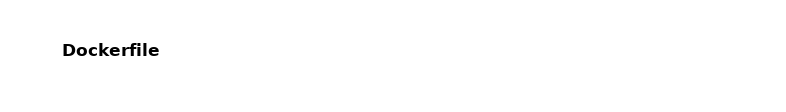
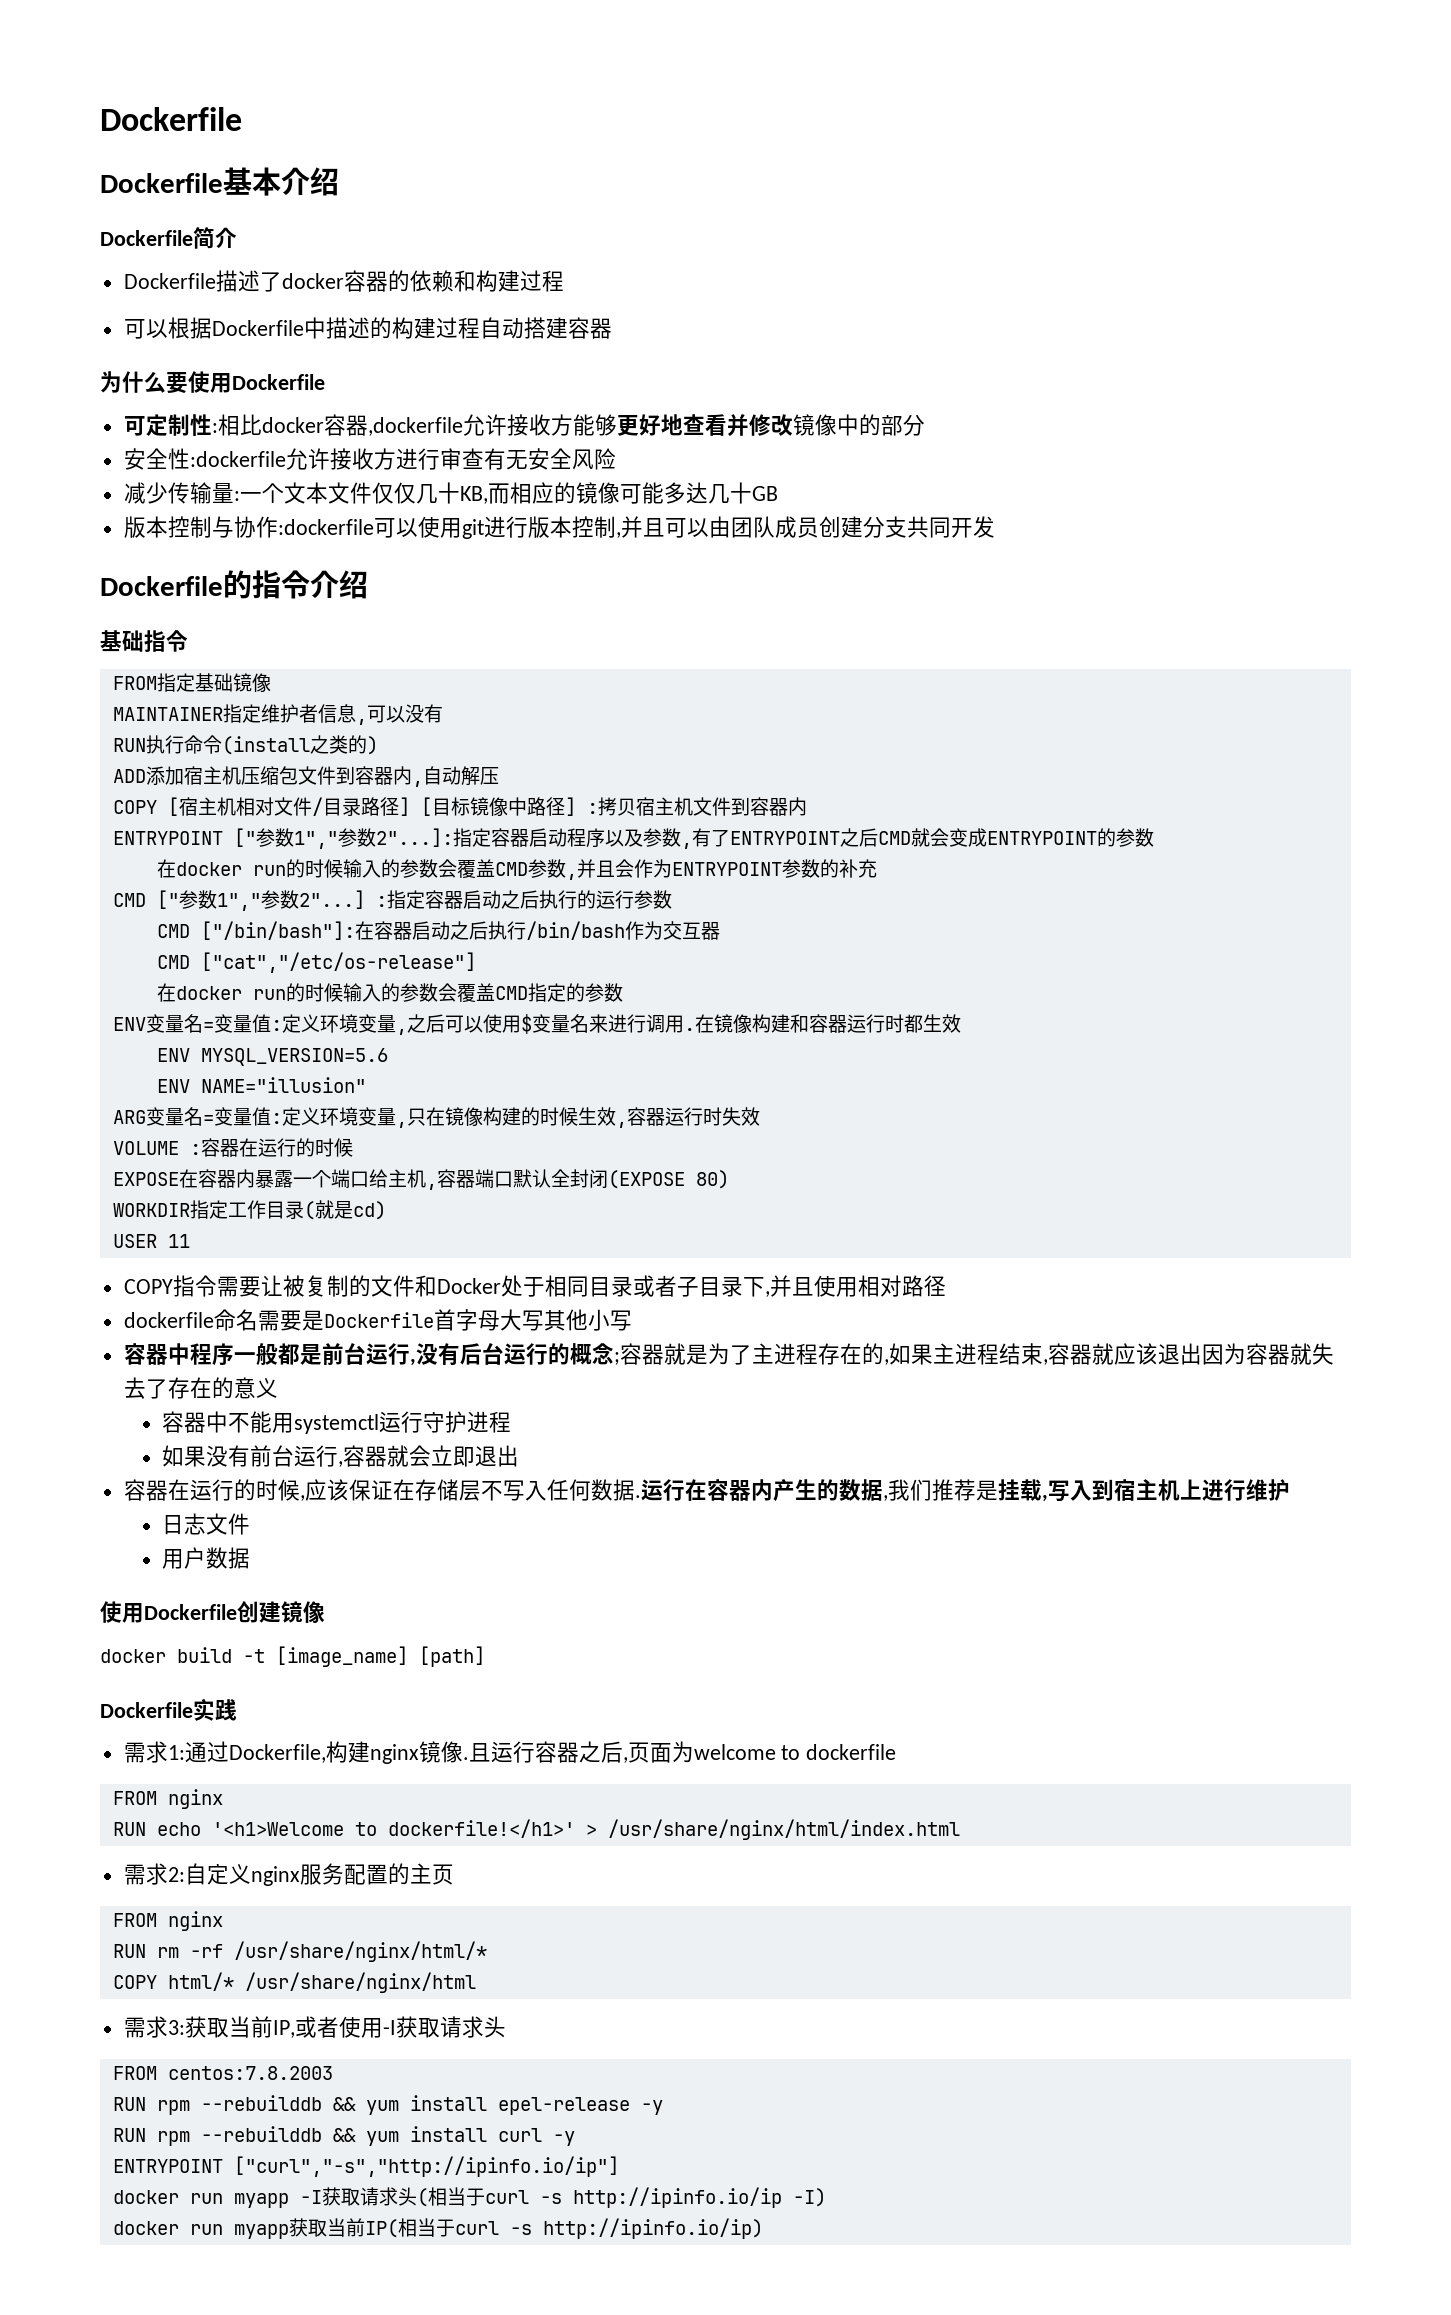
[62,43,160,56] Dockerfile -> [100,107,242,131] [100,167,339,196] [100,227,237,249] [123,270,564,292] [123,317,612,339] [100,371,325,394] [123,414,925,437] [123,448,616,470] [123,482,778,504] [123,516,995,539] [100,570,368,599] [100,630,188,652] [112,673,271,692] [112,704,443,725] [112,735,378,755] [112,766,499,787] [112,797,807,816] [112,828,1154,849] [156,859,877,880] [112,890,672,911] [156,921,720,940] [156,952,476,973] [156,983,623,1002] [112,1014,961,1035] [156,1048,388,1066] [156,1077,366,1093] [112,1107,760,1128] [112,1138,353,1157] [112,1169,729,1190] [112,1200,386,1220] [112,1234,190,1248] [123,1275,946,1297] [123,1309,632,1331] [123,1343,1334,1366] [123,1377,278,1399] [162,1411,512,1434] [162,1445,520,1467] [123,1479,1290,1502] [162,1513,251,1535] [162,1547,251,1569] [100,1601,325,1623] [100,1646,485,1667] [100,1698,237,1721] [123,1741,897,1764] [112,1789,223,1809] [112,1819,960,1840] [123,1863,454,1886] [112,1911,223,1931] [112,1941,487,1962] [112,1972,476,1993] [123,2016,506,2038] [112,2066,333,2080] [112,2095,663,2115] [112,2126,575,2146] [112,2156,619,2177] [112,2187,826,2208] [112,2218,763,2239] Dockerfile // Dockerfile基本介绍 // Dockerfile简介 // Dockerfile描述了docker容器的依赖和构建过程 // 可以根据Dockerfile中描述的构建过程自动搭建容器 // 为什么要使用Dockerfile // 可定制性:相比docker容器,dockerfile允许接收方能够更好地查看并修改镜像中的部分 // 安全性:dockerfile允许接收方进行审查有无安全风险 // 减少传输量:一个文本文件仅仅几十KB,而相应的镜像可能多达几十GB // 版本控制与协作:dockerfile可以使用git进行版本控制,并且可以由团队成员创建分支共同开发 // Dockerfile的指令介绍 // 基础指令 // FROM指定基础镜像 // MAINTAINER指定维护者信息,可以没有 // RUN执行命令(install之类的) // ADD添加宿主机压缩包文件到容器内,自动解压 // COPY [宿主机相对文件/目录路径] [目标镜像中路径] :拷贝宿主机文件到容器内 // ENTRYPOINT ["参数1","参数2"...]:指定容器启动程序以及参数,有了ENTRYPOINT之后CMD就会变成ENTRYPOINT的参数 // 在docker run的时候输入的参数会覆盖CMD参数,并且会作为ENTRYPOINT参数的补充 // CMD ["参数1","参数2"...] :指定容器启动之后执行的运行参数 // CMD ["/bin/bash"]:在容器启动之后执行/bin/bash作为交互器 // CMD ["cat","/etc/os-release"] // 在docker run的时候输入的参数会覆盖CMD指定的参数 // ENV变量名=变量值:定义环境变量,之后可以使用$变量名来进行调用.在镜像构建和容器运行时都生效 // ENV MYSQL_VERSION=5.6 // ENV NAME="illusion" // ARG变量名=变量值:定义环境变量,只在镜像构建的时候生效,容器运行时失效 // VOLUME :容器在运行的时候 // EXPOSE在容器内暴露一个端口给主机,容器端口默认全封闭(EXPOSE 80) // WORKDIR指定工作目录(就是cd) // USER 11 // COPY指令需要让被复制的文件和Docker处于相同目录或者子目录下,并且使用相对路径 // dockerfile命名需要是Dockerfile首字母大写其他小写 // 容器中程序一般都是前台运行,没有后台运行的概念;容器就是为了主进程存在的,如果主进程结束,容器就应该退出因为容器就失去了存在的意义 // 容器中不能用systemctl运行守护进程 // 如果没有前台运行,容器就会立即退出 // 容器在运行的时候,应该保证在存储层不写入任何数据.运行在容器内产生的数据,我们推荐是挂载,写入到宿主机上进行维护 // 日志文件 // 用户数据 // 使用Dockerfile创建镜像 // docker build -t [image_name] [path] // Dockerfile实践 // 需求1:通过Dockerfile,构建nginx镜像.且运行容器之后,页面为welcome to dockerfile // FROM nginx // RUN echo '<h1>Welcome to dockerfile!</h1>' > /usr/share/nginx/html/index.html // 需求2:自定义nginx服务配置的主页 // FROM nginx // RUN rm -rf /usr/share/nginx/html/* // COPY html/* /usr/share/nginx/html // 需求3:获取当前IP,或者使用-I获取请求头 // FROM centos:7.8.2003 // RUN rpm --rebuilddb && yum install epel-release -y // RUN rpm --rebuilddb && yum install curl -y // ENTRYPOINT ["curl","-s","http://ipinfo.io/ip"] // docker run myapp -I获取请求头(相当于curl -s http://ipinfo.io/ip -I) // docker run myapp获取当前IP(相当于curl -s http://ipinfo.io/ip)

